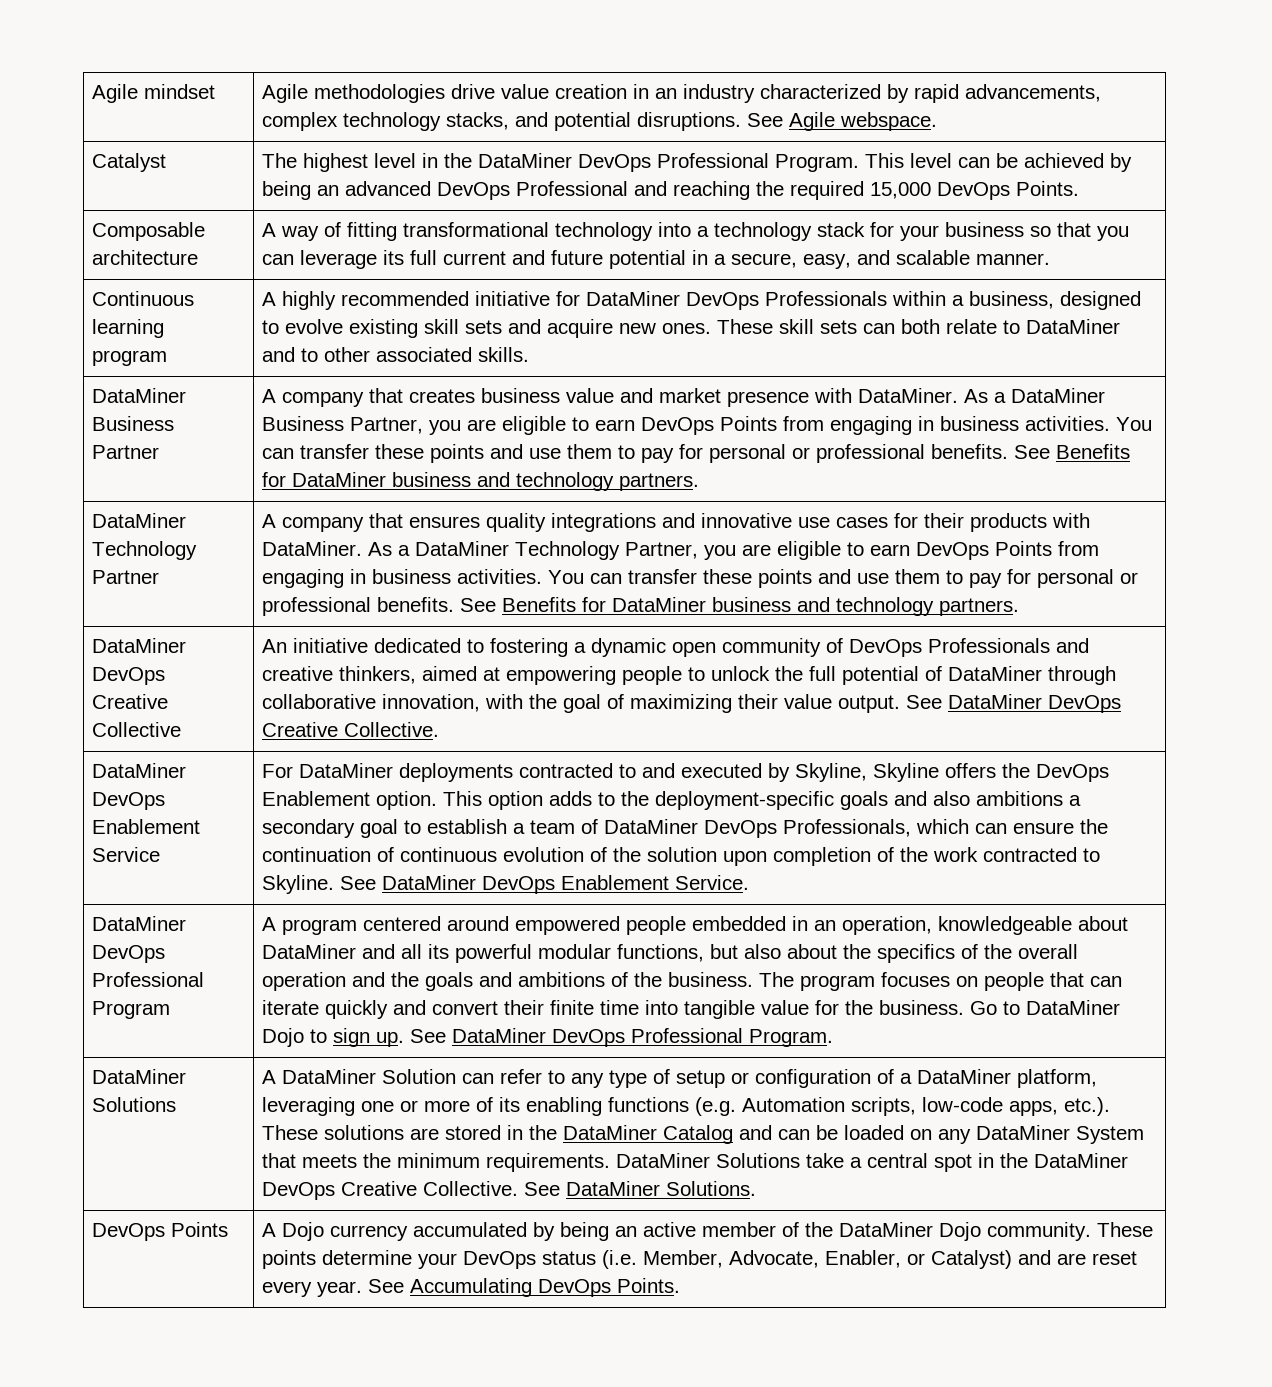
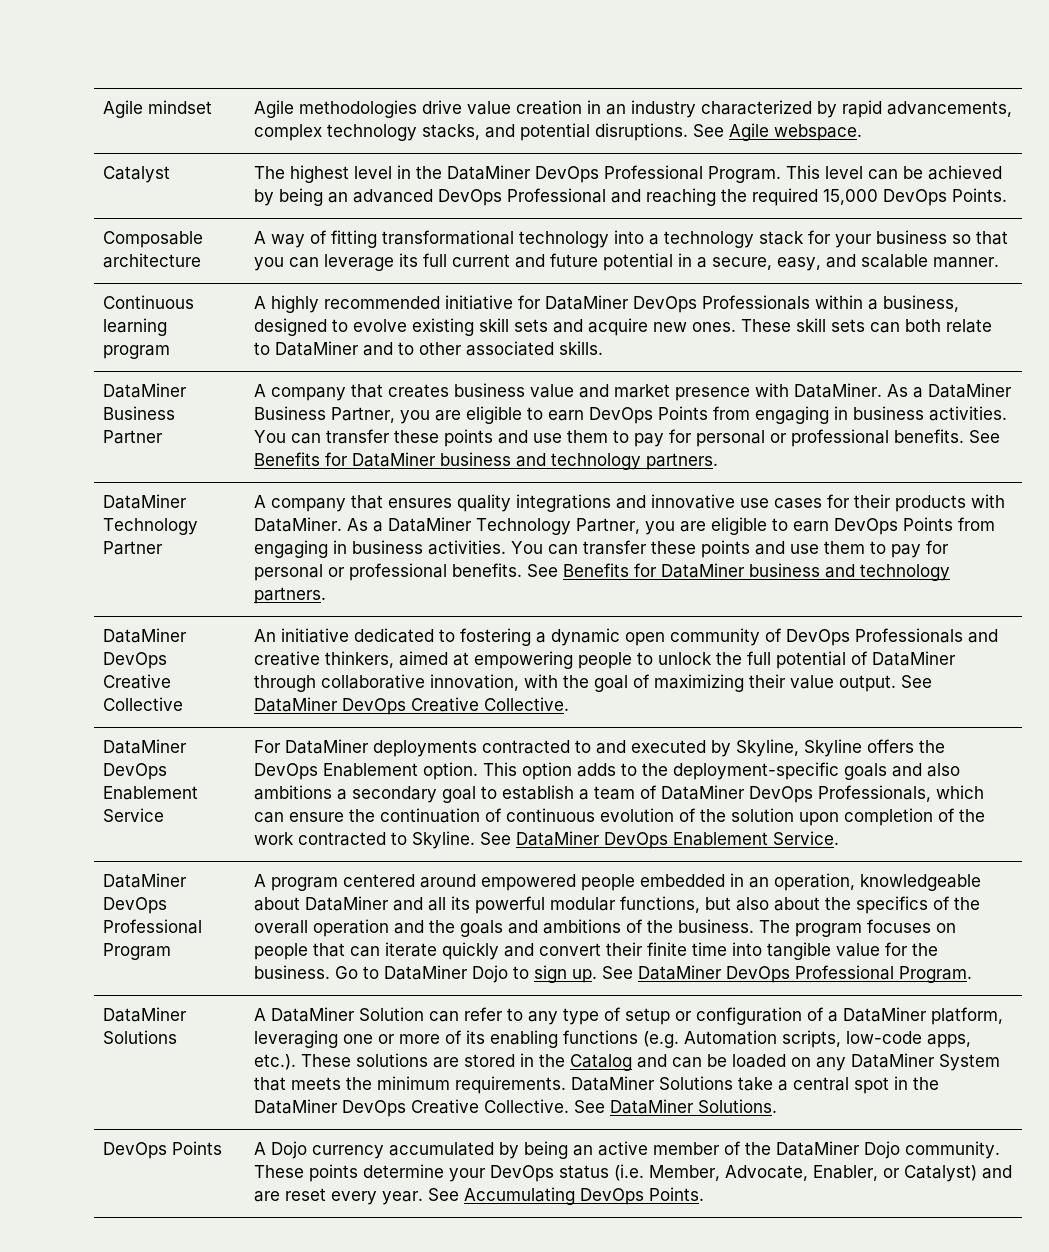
[563,1125,658,1140] DataMiner -> (566, 1060) none

